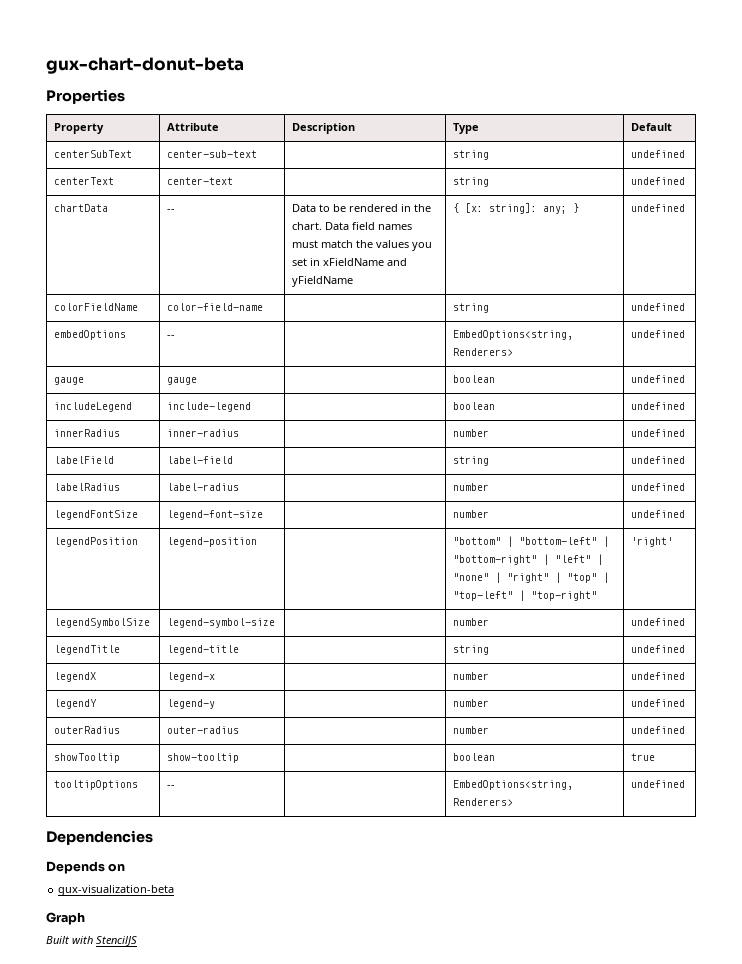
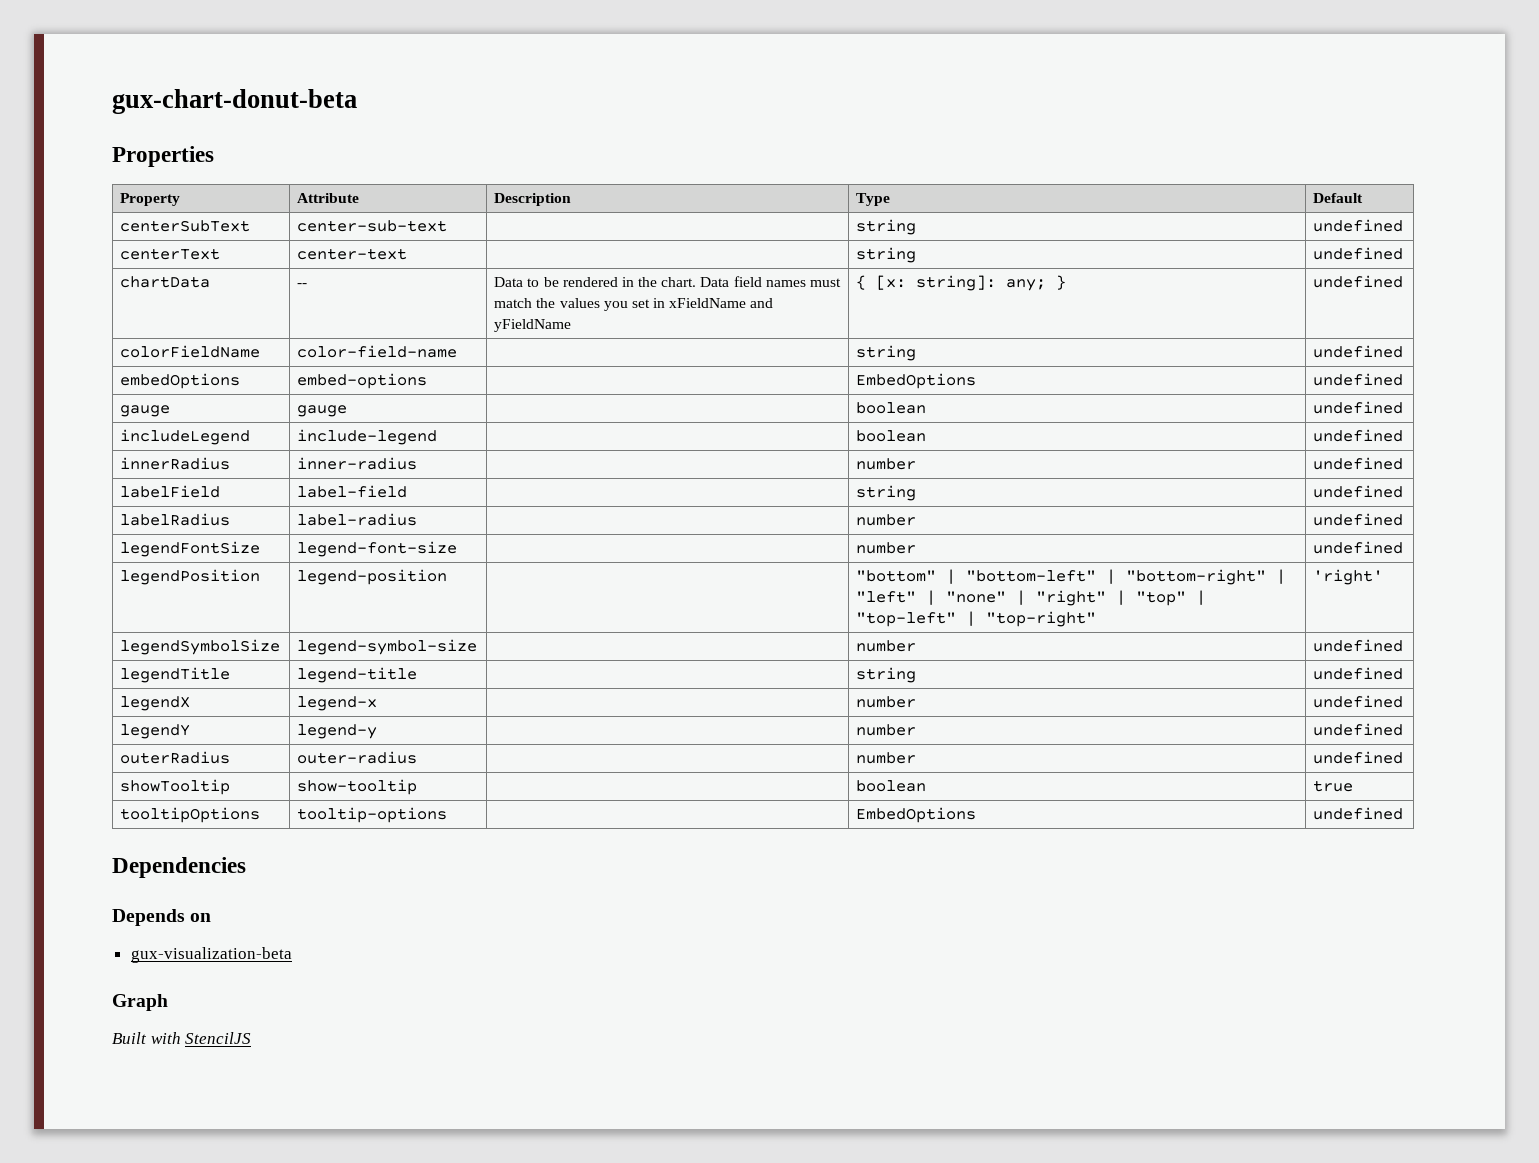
[167,335,176,338] [453,330,574,340] [453,348,514,356] -- | | EmbedOptions<string, Renderers> -> [297,373,428,389] [856,373,977,389] embed-options | | EmbedOptions
[167,785,176,788] [453,780,574,790] [453,798,514,806] -- | | EmbedOptions<string, Renderers> -> [297,807,448,823] [856,807,977,823] tooltip-options | | EmbedOptions

